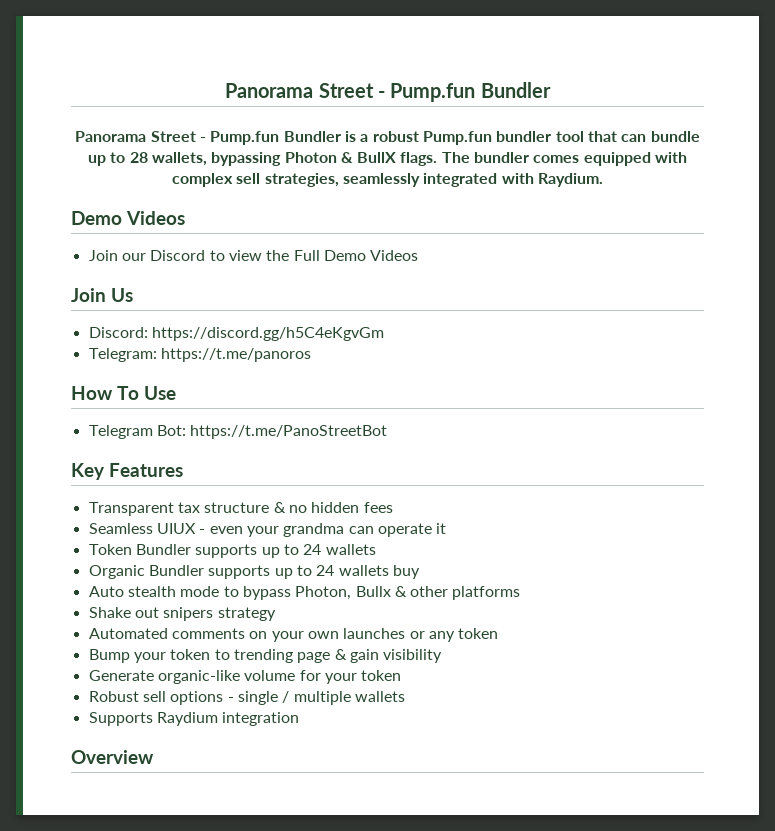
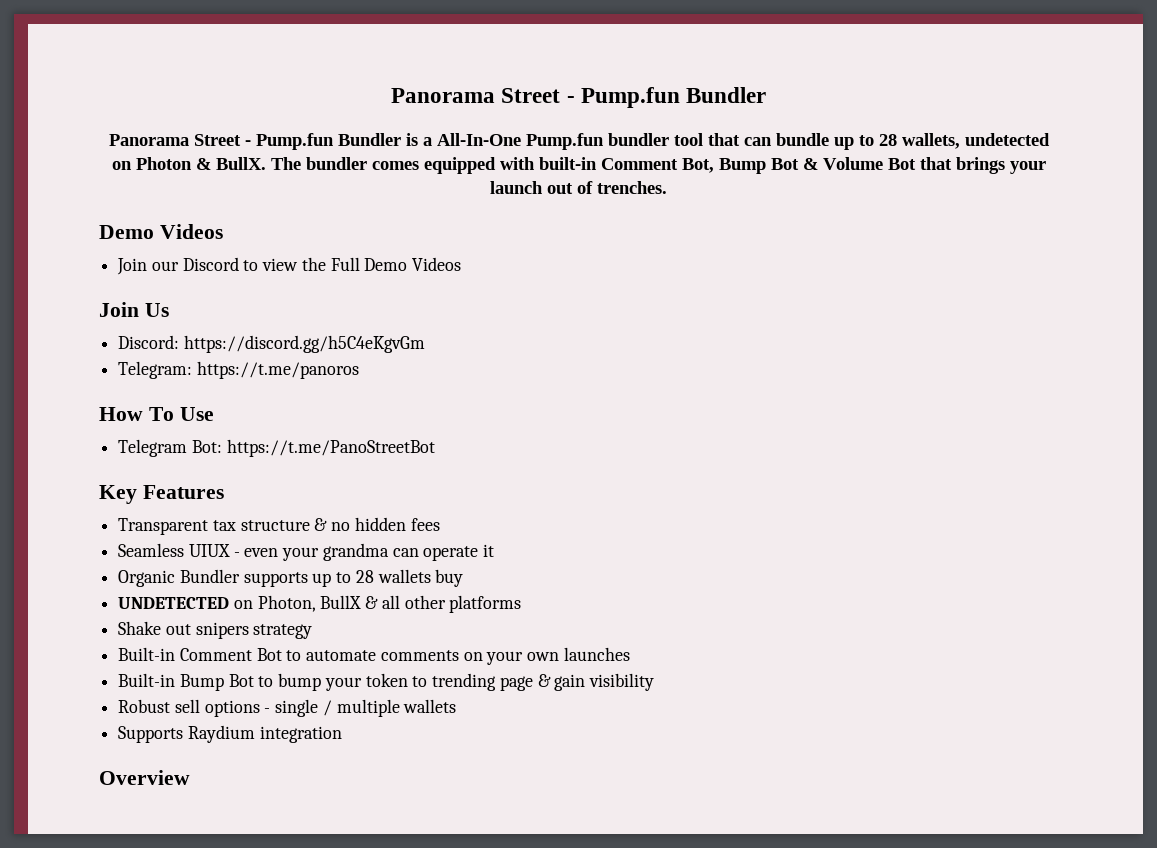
[372,131,419,142] robust -> [436,133,521,146] All-In-One
[211,152,438,166] bypassing Photon & BullX flags. -> [964,133,1050,146] [111,157,266,170] undetected on Photon & BullX.
[172,173,603,187] complex sell strategies, seamlessly integrated with Raydium. -> [538,157,1046,174] [490,181,667,194] built-in Comment Bot, Bump Bot & Volume Bot that brings your launch out of trenches.
[88,544,376,558] // Token Bundler supports up to 24 wallets -> (495, 550) none
[316,565,335,576] 24 -> [355,570,374,583] 28
[88,586,407,600] Auto stealth mode to bypass Photon, Bullx & -> [118,595,400,612] UNDETECTED on Photon, BullX & all
[88,628,168,639] Automated -> [118,647,377,661] Built-in Comment Bot to automate
[409,628,499,642] [88,649,130,663] or any token // Bump -> [118,673,322,691] // Built-in Bump Bot to bump
[88,670,402,684] // Generate organic-like volume for your token -> (654, 682) none

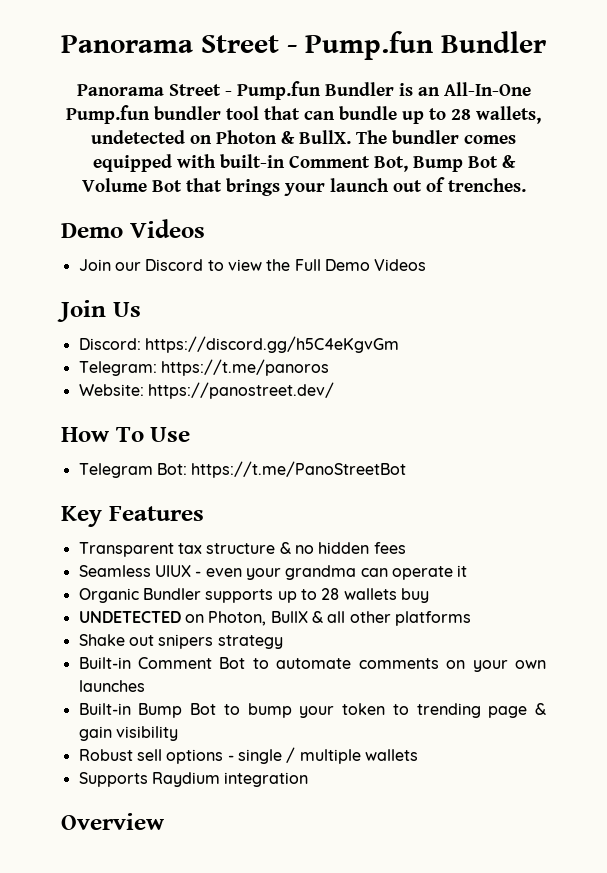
[422,137,432,146] a -> [417,87,440,96] an
(359, 370) none -> [78,382,334,399] // Website: https://panostreet.dev/

